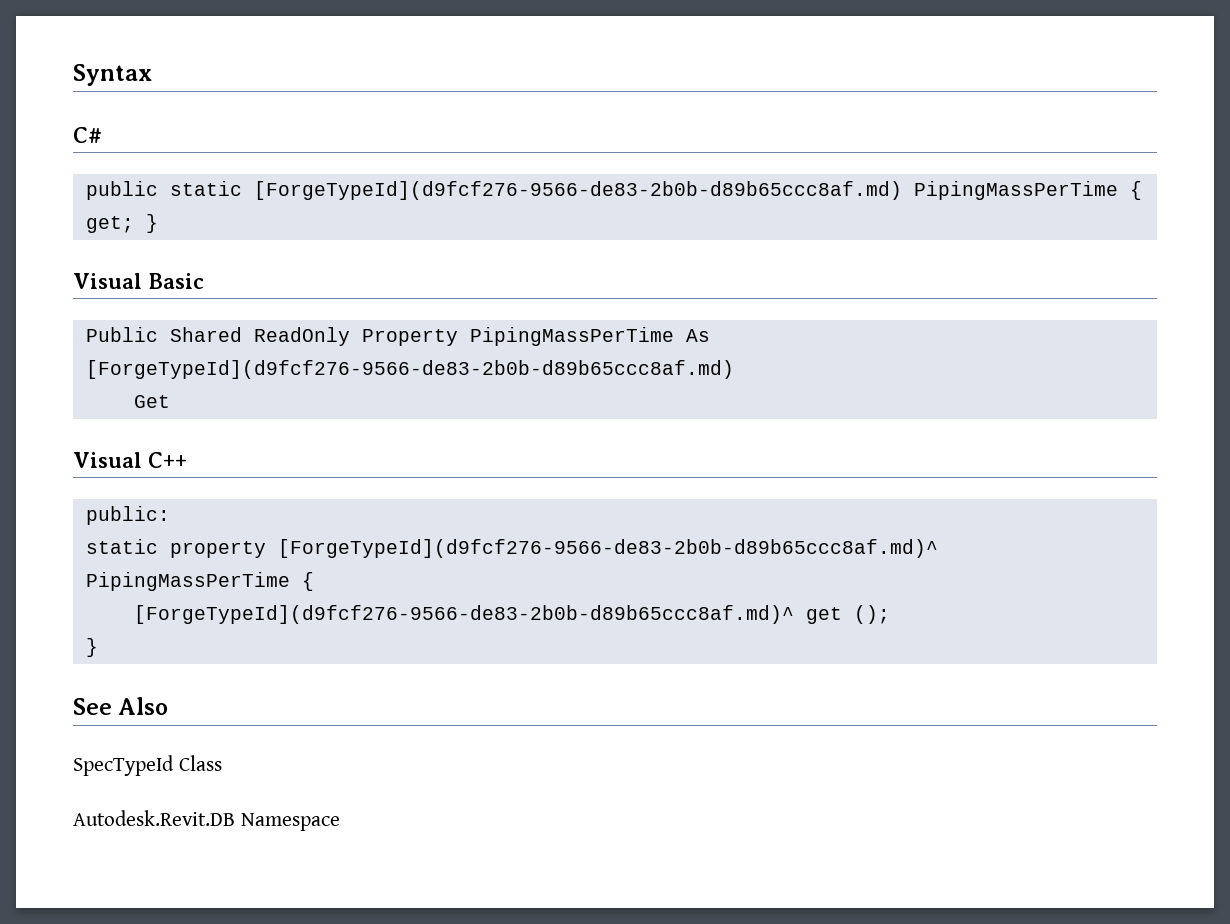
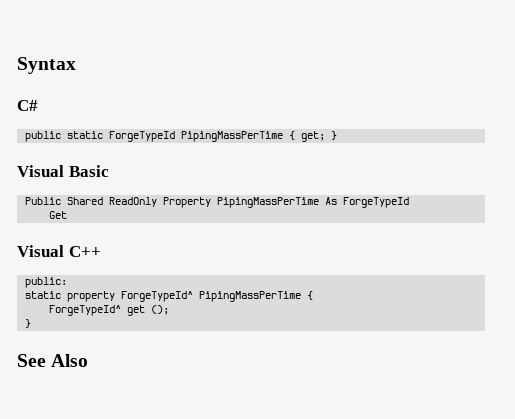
[253,181,902,200] [ForgeTypeId](d9fcf276-9566-de83-2b0b-d89b65ccc8af.md) -> [108,131,175,142] ForgeTypeId
[85,360,734,379] [ForgeTypeId](d9fcf276-9566-de83-2b0b-d89b65ccc8af.md) -> [342,197,409,208] ForgeTypeId
[277,539,938,558] [ForgeTypeId](d9fcf276-9566-de83-2b0b-d89b65ccc8af.md)^ -> [120,291,193,302] ForgeTypeId^
[133,605,794,624] [ForgeTypeId](d9fcf276-9566-de83-2b0b-d89b65ccc8af.md)^ -> [48,305,121,316] ForgeTypeId^
[73,755,222,776] [73,810,340,831] // SpecTypeId Class // Autodesk.Revit.DB Namespace -> (89, 360) none

